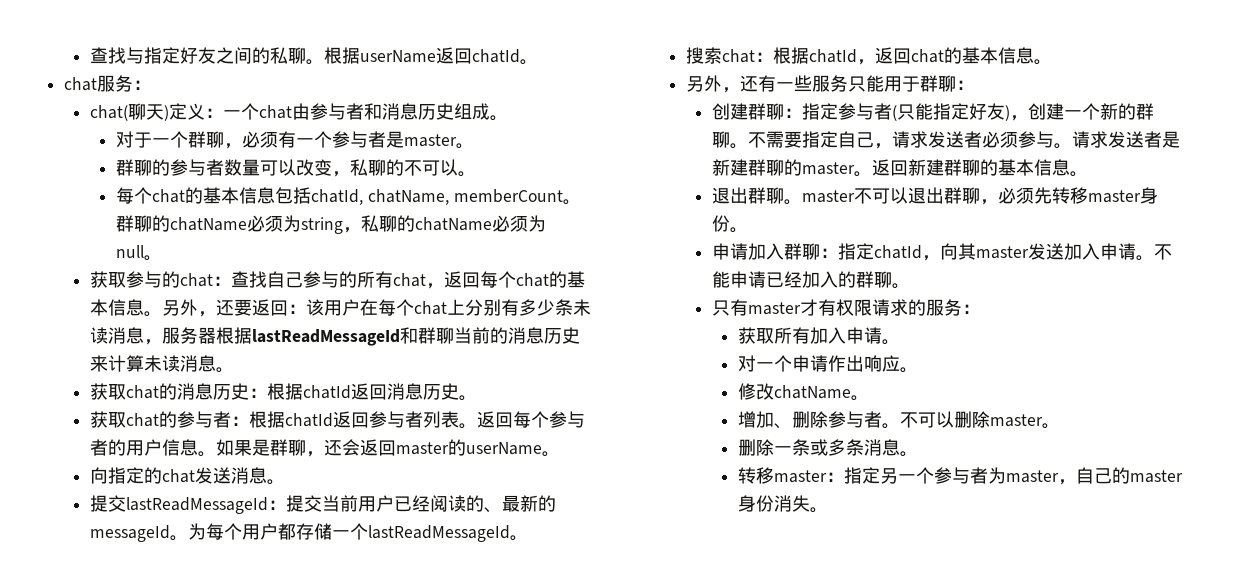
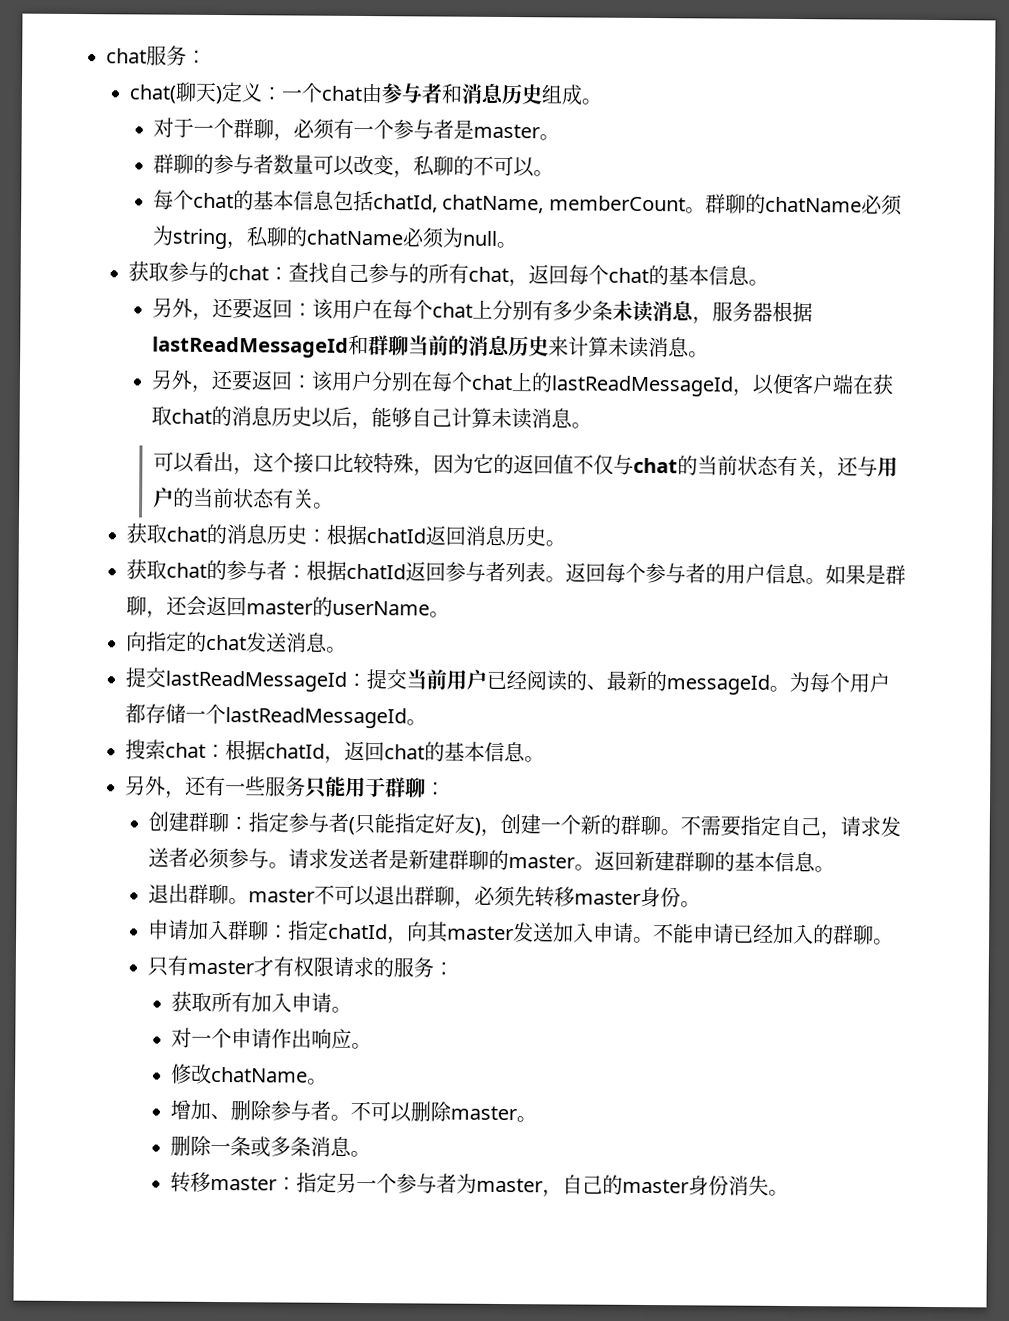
[90,47,539,65] 查找与指定好友之间的私聊。根据userName返回chatId。 // -> (106, 56) none
(163, 314) none -> (770, 282) //
(235, 370) none -> [151,369,895,397] [151,405,593,431] [153,451,899,480] [153,487,335,509] // 另外，还要返回：该用户分别在每个chat上的lastReadMessageId，以便客户端在获取chat的消息历史以后，能够自己计算未读消息。 // 可以看出，这个接口比较特殊，因为它的返回值不仅与chat的当前状态有关，还与用户的当前状态有关。

